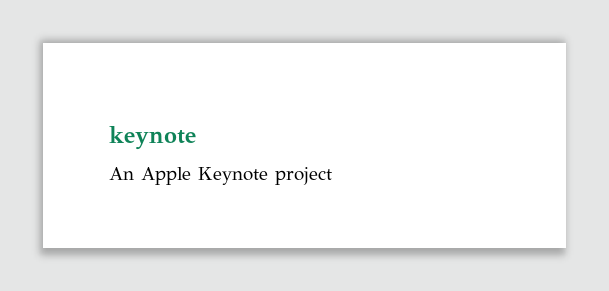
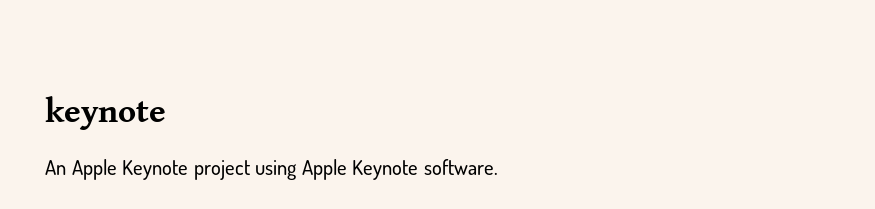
(332, 176) none -> [255,159,498,180] using Apple Keynote software.

